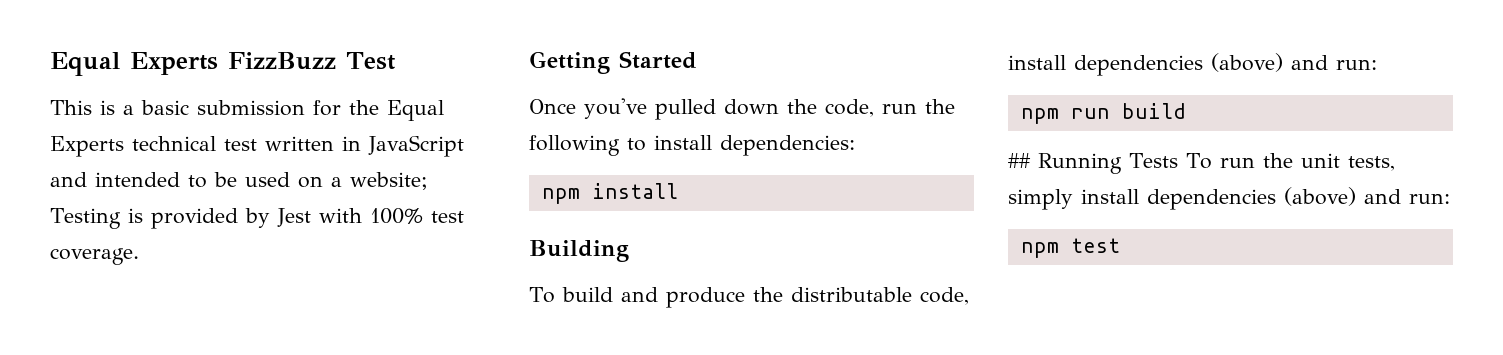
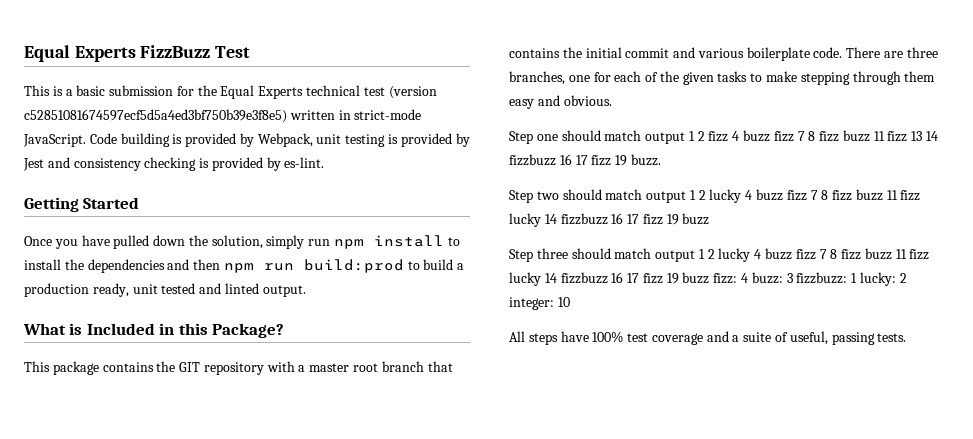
[265,135,464,157] [50,172,428,190] [50,208,464,229] [50,248,139,265] written in JavaScript and intended to be used on a website; Testing is provided by Jest with 100% test coverage. -> [388,86,437,99] [24,109,422,123] [23,133,470,147] [23,157,325,171] (version c52851081674597ecf5d5a4ed3bf750b39e3f8e5) written in strict-mode JavaScript. Code building is provided by Webpack, unit testing is provided by Jest and consistency checking is provided by es-lint.
[584,98,647,119] you've -> [54,235,110,249] you have
[825,99,955,117] [529,135,855,156] [541,183,678,204] [529,240,629,262] [529,287,969,308] [1008,53,1377,76] [1020,103,1186,124] [1008,153,1395,174] [1008,187,1450,210] [1020,238,1120,258] code, run the following to install dependencies: // npm install // Building // To build and produce the distributable code, install dependencies (above) and run: // npm run build // ## Running Tests To run the unit tests, simply install dependencies (above) and run: // npm test -> [211,235,460,249] [24,259,465,273] [24,283,306,297] [23,323,285,338] [24,361,453,375] [509,47,938,61] [509,71,936,85] [509,95,612,109] [509,130,939,144] [509,154,661,166] [509,189,921,203] [509,213,710,227] [509,248,930,262] [509,272,907,286] [509,297,570,310] [509,331,907,345] solution, simply run npm install to install the dependencies and then npm run build:prod to build a production ready, unit tested and linted output. // What is Included in this Package? // This package contains the GIT repository with a master root branch that contains the initial commit and various boilerplate code. There are three branches, one for each of the given tasks to make stepping through them easy and obvious. // Step one should match output 1 2 fizz 4 buzz fizz 7 8 fizz buzz 11 fizz 13 14 fizzbuzz 16 17 fizz 19 buzz. // Step two should match output 1 2 lucky 4 buzz fizz 7 8 fizz buzz 11 fizz lucky 14 fizzbuzz 16 17 fizz 19 buzz // Step three should match output 1 2 lucky 4 buzz fizz 7 8 fizz buzz 11 fizz lucky 14 fizzbuzz 16 17 fizz 19 buzz fizz: 4 buzz: 3 fizzbuzz: 1 lucky: 2 integer: 10 // All steps have 100% test coverage and a suite of useful, passing tests.

